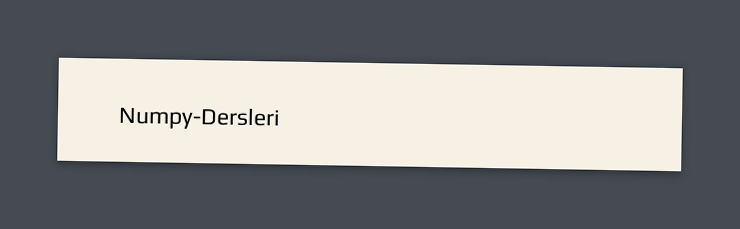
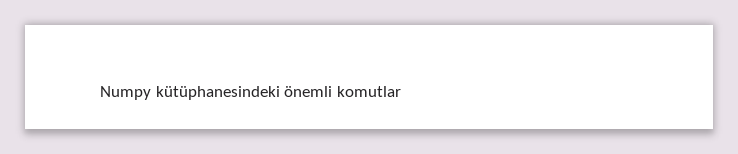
[118,105,281,131] Numpy-Dersleri -> [100,86,401,100] Numpy kütüphanesindeki önemli komutlar

